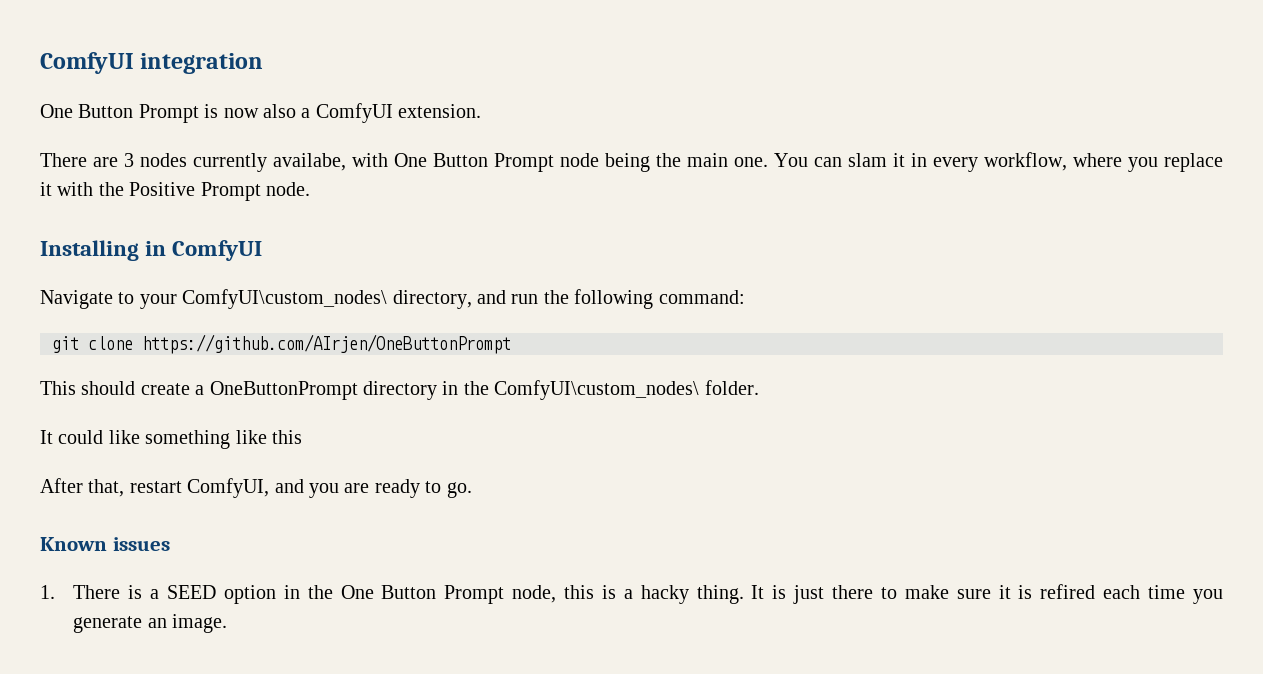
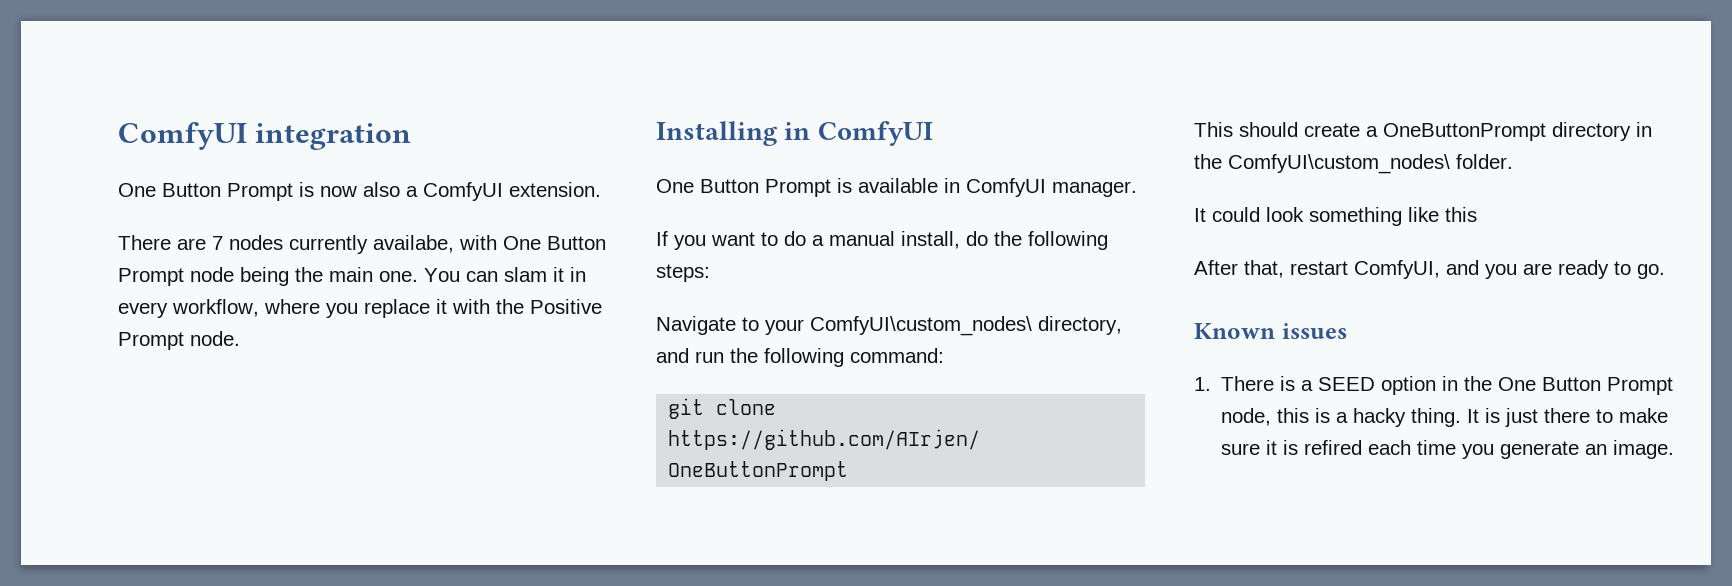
[124,153,134,167] 3 -> [212,236,223,250] 7
(263, 250) none -> [656,178,1137,197] [656,231,1108,250] [656,264,710,282] // One Button Prompt is available in ComfyUI manager. // If you want to do a manual install, do the following steps:
[108,430,140,444] like -> [1266,207,1304,222] look

